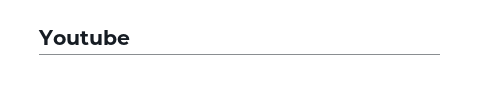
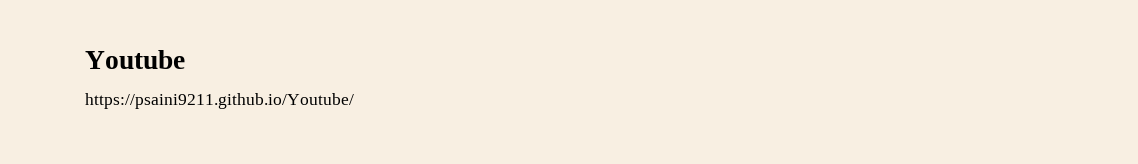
(130, 37) none -> [85,93,354,109] // https://psaini9211.github.io/Youtube/

